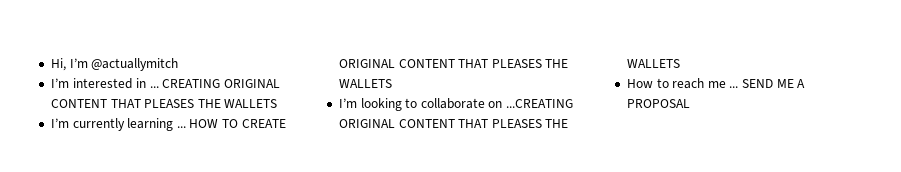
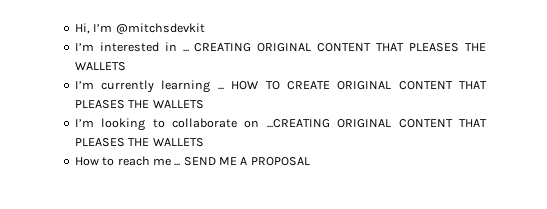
[91,58,179,71] @actuallymitch -> [115,23,205,35] @mitchsdevkit

